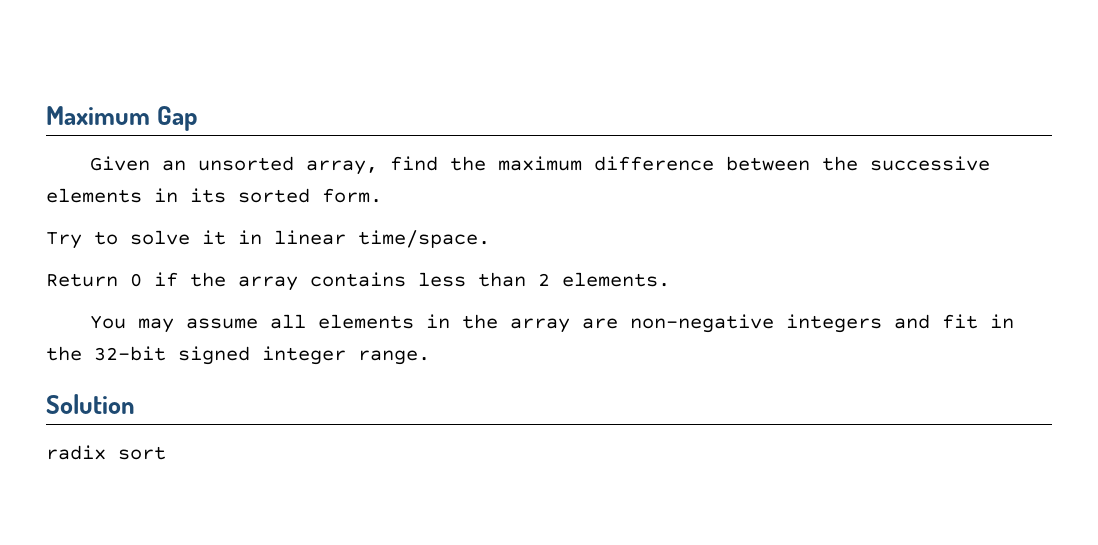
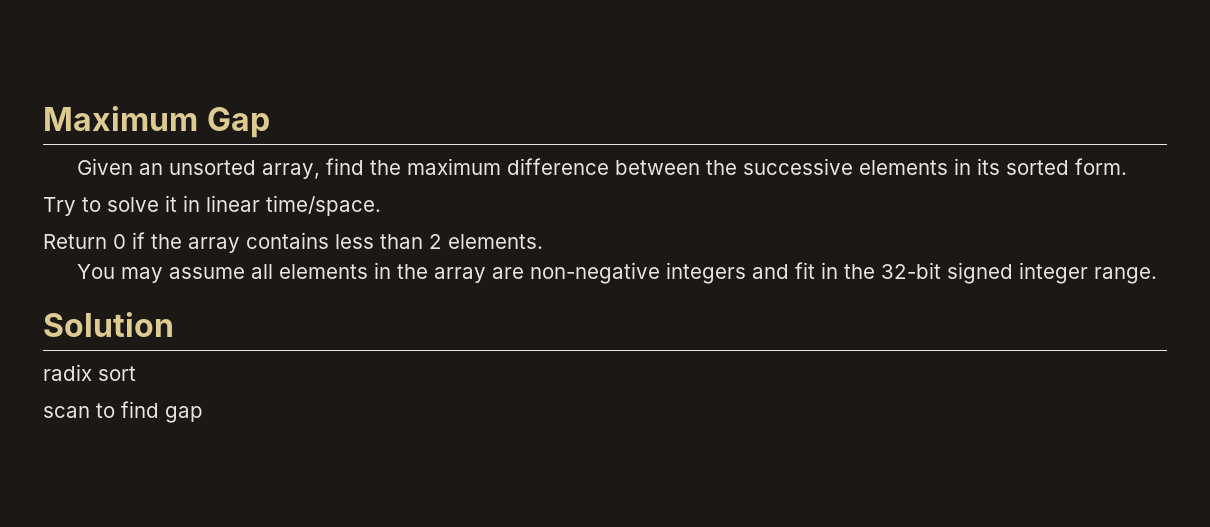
(166, 453) none -> [43,401,203,423] // scan to find gap

